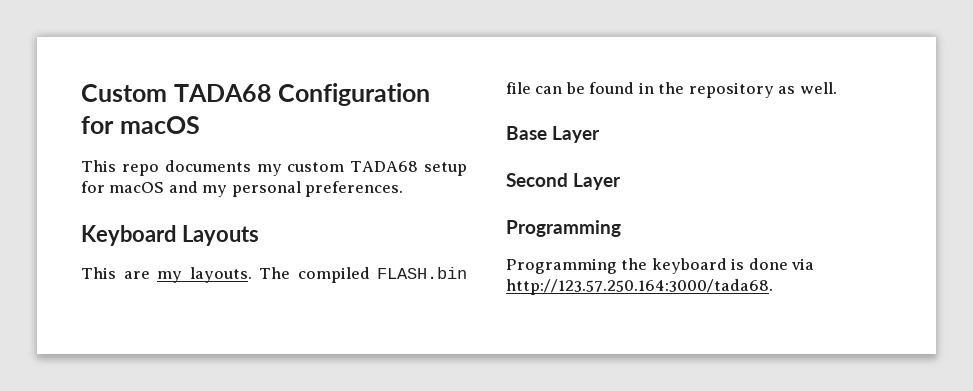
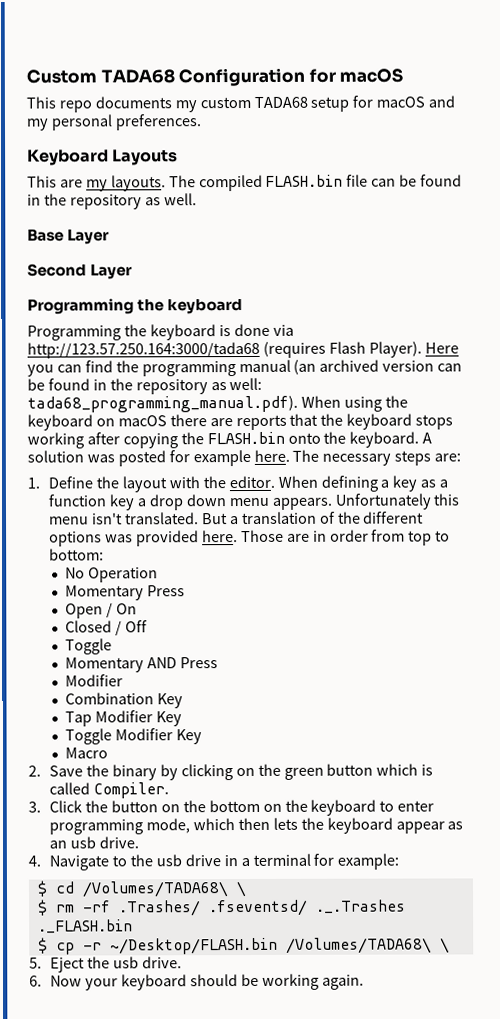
(621, 228) none -> [137,299,244,315] the keyboard
[506,279,773,295] http://123.57.250.164:3000/tada68. -> [27,341,459,359] [27,359,463,377] [27,377,263,395] [27,395,408,413] [27,413,454,431] [27,431,433,449] [27,449,462,467] [27,475,449,493] [48,493,460,511] [49,511,425,525] [49,529,451,547] [49,548,105,561] [65,567,158,583] [65,585,185,601] [65,602,137,619] [65,620,148,636] [65,638,113,655] [65,657,218,673] [65,674,124,687] [65,692,183,709] [65,710,182,727] [65,728,202,745] [65,747,109,759] [28,763,434,781] [49,782,170,799] [28,799,435,816] [49,817,464,835] [49,836,139,849] [28,853,400,871] [36,880,247,898] [37,899,406,917] [37,919,133,934] [37,937,450,955] [29,956,182,973] [29,973,364,991] http://123.57.250.164:3000/tada68 (requires Flash Player). Here you can find the programming manual (an archived version can be found in the repository as well: tada68_programming_manual.pdf). When using the keyboard on macOS there are reports that the keyboard stops working after copying the FLASH.bin onto the keyboard. A solution was posted for example here. The necessary steps are: // 1. Define the layout with the editor. When defining a key as a function key a drop down menu appears. Unfortunately this menu isn't translated. But a translation of the different options was provided here. Those are in order from top to bottom: // No Operation // Momentary Press // Open / On // Closed / Off // Toggle // Momentary AND Press // Modifier // Combination Key // Tap Modifier Key // Toggle Modifier Key // Macro // 2. Save the binary by clicking on the green button which is called Compiler. // 3. Click the button on the bottom on the keyboard to enter programming mode, which then lets the keyboard appear as an usb drive. // 4. Navigate to the usb drive in a terminal for example: // $ cd /Volumes/TADA68\ \ // $ rm -rf .Trashes/ .fseventsd/ ._.Trashes ._FLASH.bin // $ cp -r ~/Desktop/FLASH.bin /Volumes/TADA68\ \ // 5. Eject the usb drive. // 6. Now your keyboard should be working again.

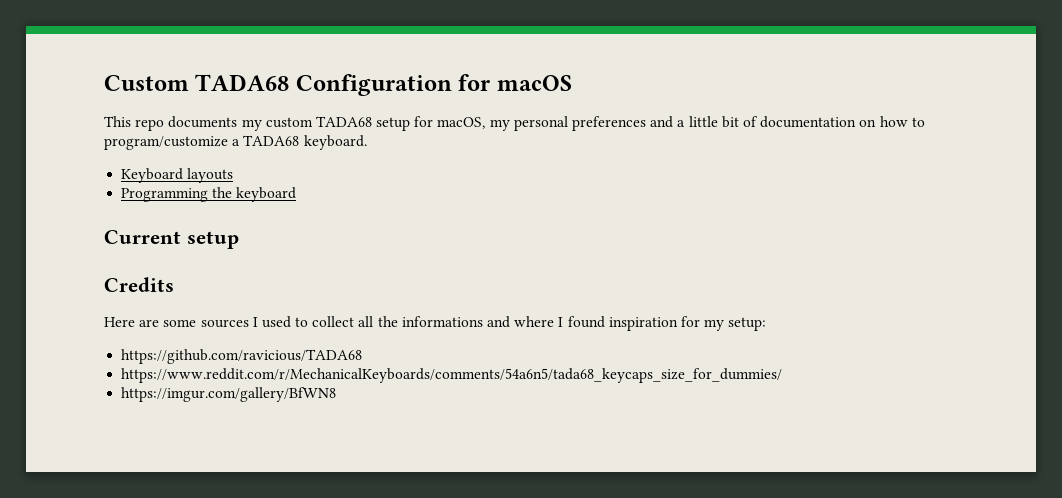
[376,95,456,108] [26,114,202,131] [27,149,179,166] [27,174,463,192] [27,193,197,210] [27,228,111,245] [27,263,134,280] [27,298,244,315] [27,323,294,341] [27,341,459,359] [27,359,463,377] [27,377,263,395] [27,395,408,413] [27,413,454,431] [27,431,433,449] [27,449,462,467] [27,475,449,493] [48,493,460,511] [49,511,425,525] [49,529,451,547] [49,548,105,561] [65,567,158,583] [65,585,185,601] [65,602,137,619] [65,620,148,636] [65,638,113,655] [65,657,218,673] [65,674,124,687] [65,692,183,709] [65,710,182,727] [65,728,202,745] [65,747,109,759] [28,763,434,781] [49,782,170,799] [28,799,435,816] [49,817,464,835] [49,836,139,849] [28,853,400,871] [36,880,247,898] [37,899,406,917] [37,919,133,934] [37,937,450,955] [29,956,182,973] [29,973,364,991] macOS and my personal preferences. // Keyboard Layouts // This are my layouts. The compiled FLASH.bin file can be found in the repository as well. // Base Layer // Second Layer // Programming the keyboard // Programming the keyboard is done via http://123.57.250.164:3000/tada68 (requires Flash Player). Here you can find the programming manual (an archived version can be found in the repository as well: tada68_programming_manual.pdf). When using the keyboard on macOS there are reports that the keyboard stops working after copying the FLASH.bin onto the keyboard. A solution was posted for example here. The necessary steps are: // 1. Define the layout with the editor. When defining a key as a function key a drop down menu appears. Unfortunately this menu isn't translated. But a translation of the different options was provided here. Those are in order from top to bottom: // No Operation // Momentary Press // Open / On // Closed / Off // Toggle // Momentary AND Press // Modifier // Combination Key // Tap Modifier Key // Toggle Modifier Key // Macro // 2. Save the binary by clicking on the green button which is called Compiler. // 3. Click the button on the bottom on the keyboard to enter programming mode, which then lets the keyboard appear as an usb drive. // 4. Navigate to the usb drive in a terminal for example: // $ cd /Volumes/TADA68\ \ // $ rm -rf .Trashes/ .fseventsd/ ._.Trashes ._FLASH.bin // $ cp -r ~/Desktop/FLASH.bin /Volumes/TADA68\ \ // 5. Eject the usb drive. // 6. Now your keyboard should be working again. -> [437,116,925,131] [104,135,367,150] [121,168,234,183] [121,187,297,202] [104,230,239,249] [104,277,174,292] [104,316,767,331] [121,349,363,364] [121,368,783,383] [121,387,337,402] macOS, my personal preferences and a little bit of documentation on how to program/customize a TADA68 keyboard. // Keyboard layouts // Programming the keyboard // Current setup // Credits // Here are some sources I used to collect all the informations and where I found inspiration for my setup: // https://github.com/ravicious/TADA68 // https://www.reddit.com/r/MechanicalKeyboards/comments/54a6n5/tada68_keycaps_size_for_dummies/ // https://imgur.com/gallery/BfWN8

